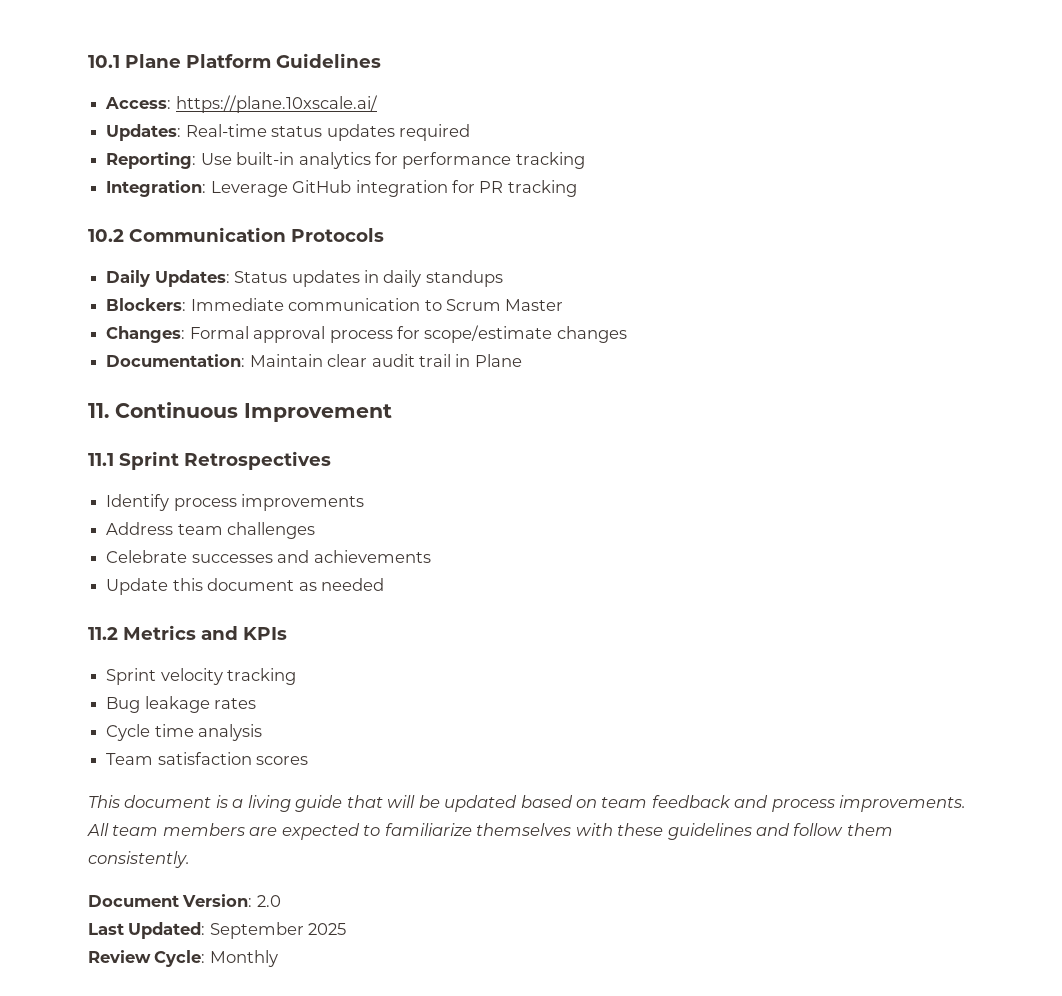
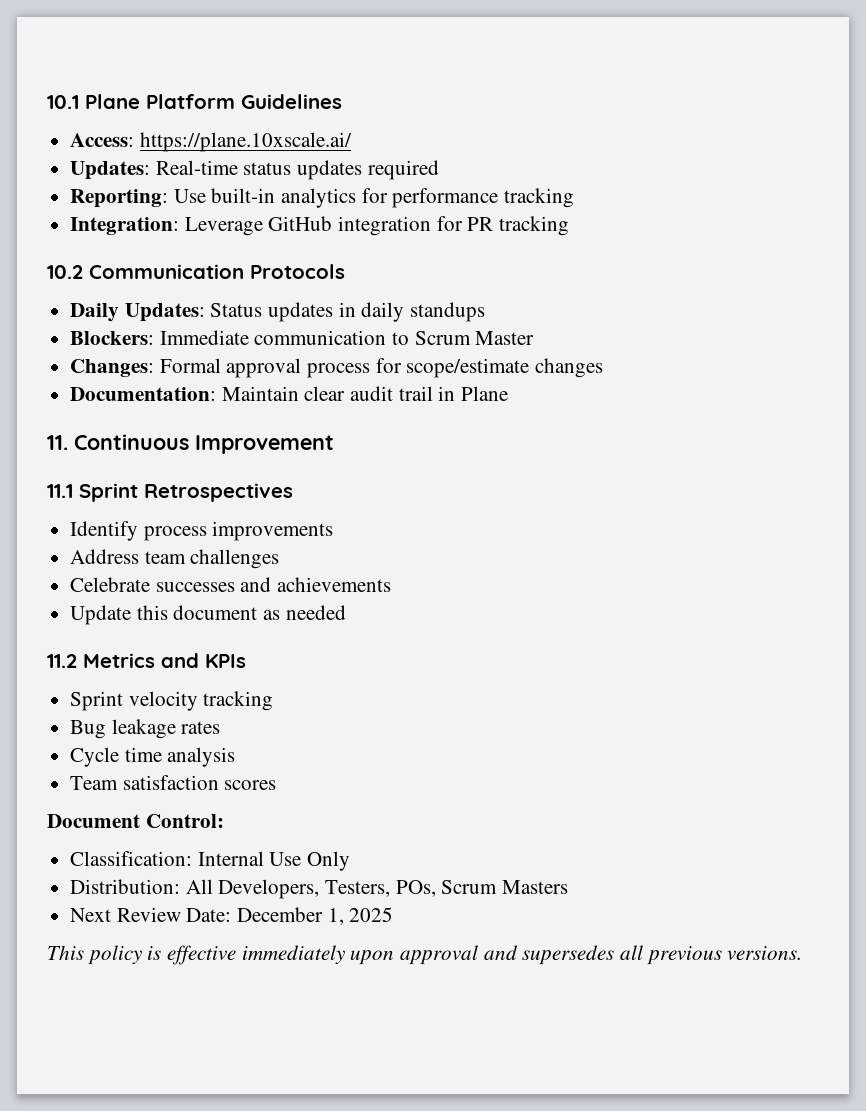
[88,795,967,812] [87,823,893,840] [88,851,190,868] [88,894,281,907] [88,922,347,939] [88,950,278,967] This document is a living guide that will be updated based on team feedback and process improvements. All team members are expected to familiarize themselves with these guidelines and follow them consistently. // Document Version: 2.0 // Last Updated: September 2025 // Review Cycle: Monthly -> [47,814,224,828] [70,851,351,871] [70,879,569,899] [70,907,394,925] [47,945,803,965] Document Control: // Classification: Internal Use Only // Distribution: All Developers, Testers, POs, Scrum Masters // Next Review Date: December 1, 2025 // This policy is effective immediately upon approval and supersedes all previous versions.

